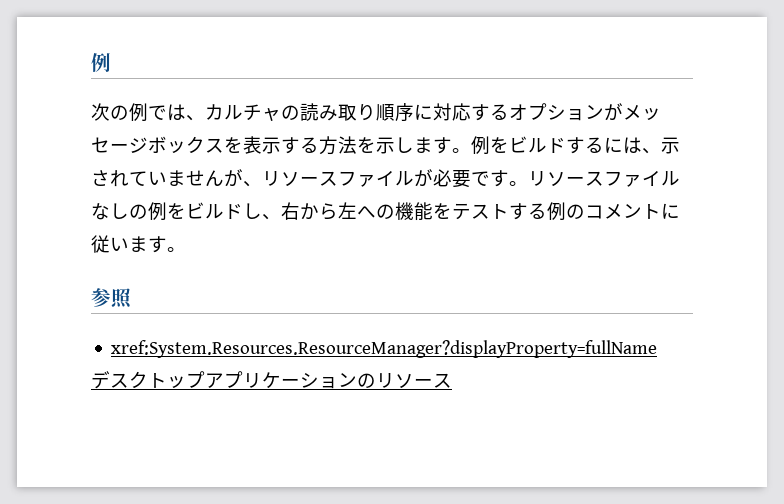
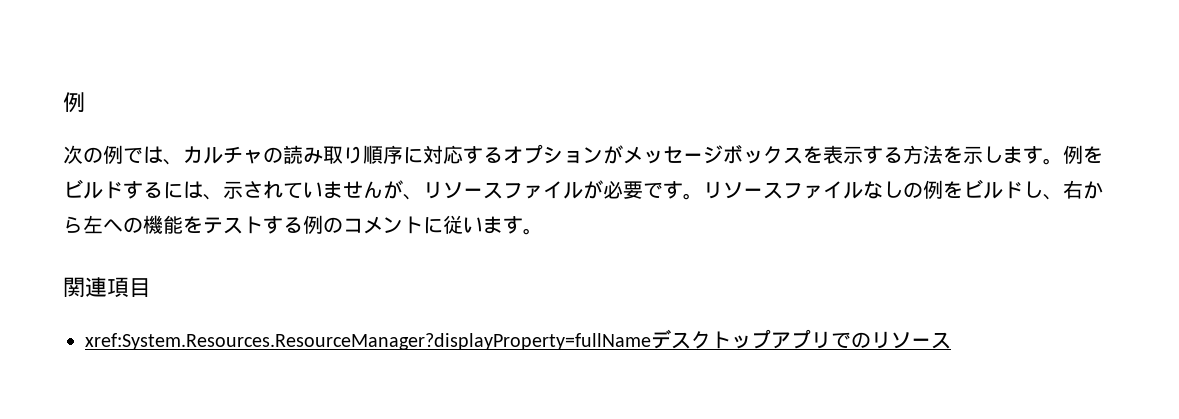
[91,288,132,309] 参照 -> [63,277,151,298] 関連項目
(658, 349) // -> (651, 341) none
[262,372,357,389] ケーション -> [831,332,851,349] で

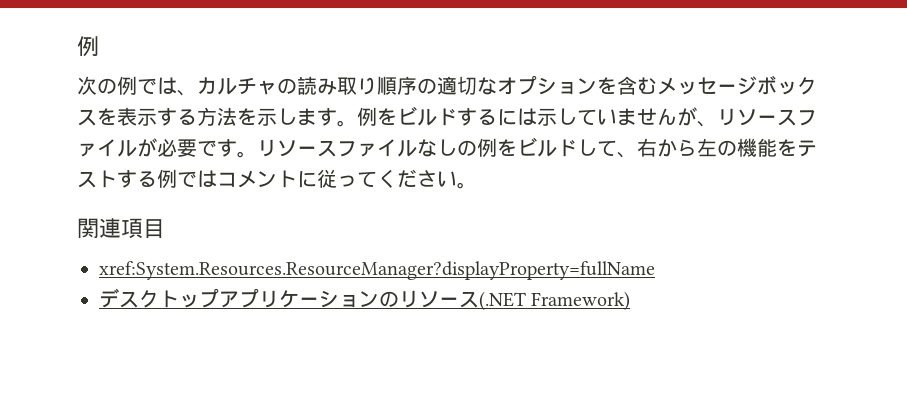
[403,145,503,164] に対応する -> [417,76,497,95] の適切な
[603,145,623,164] が -> [597,76,657,95] を含む
[203,181,283,200] 、示され -> [537,108,577,126] 示し
(1043, 189) none -> [597,140,617,157] て
[103,219,123,232] へ -> (717, 147) none
[323,217,343,233] の -> [177,170,217,188] では
[463,216,523,234] います -> [337,169,457,188] ってください
(651, 341) none -> (655, 270) //
[831,332,851,349] で -> [279,290,379,308] ケーション
(951, 340) none -> [479,291,631,311] (.NET Framework)

